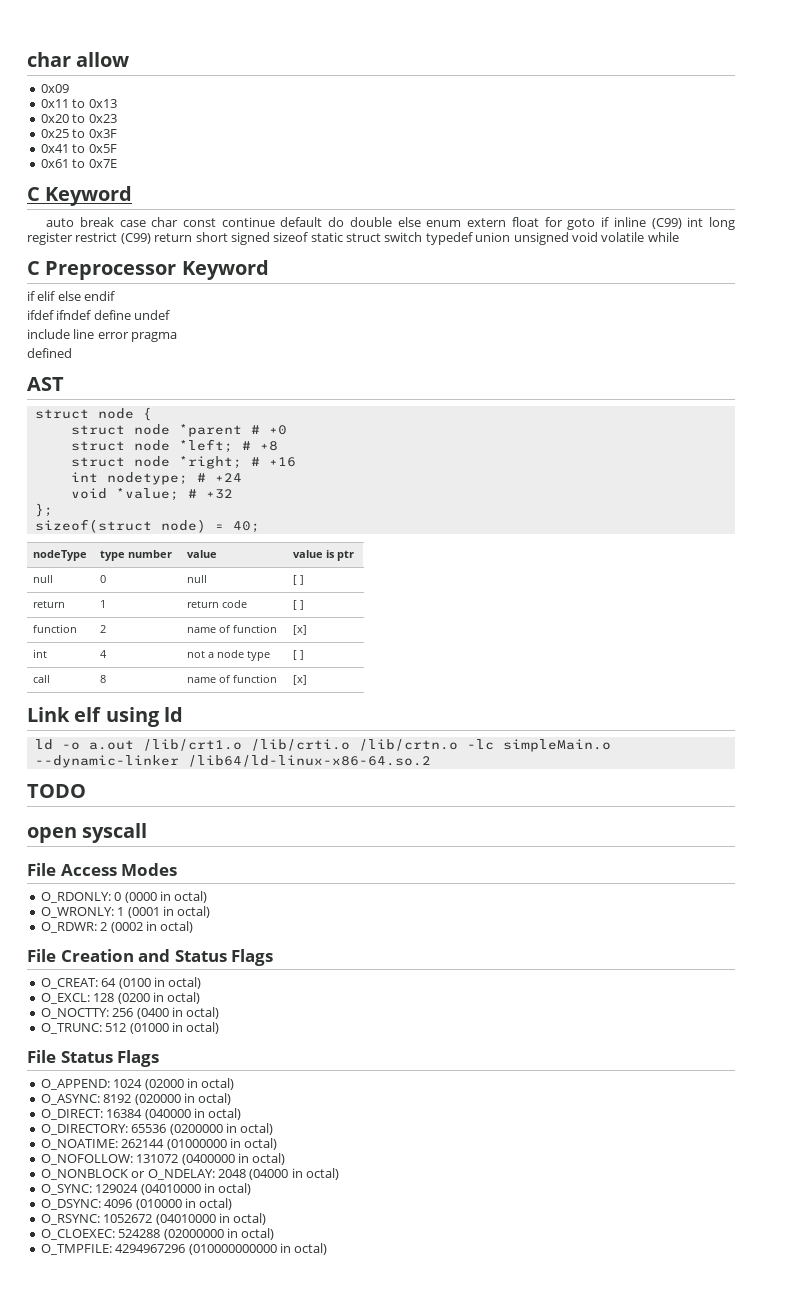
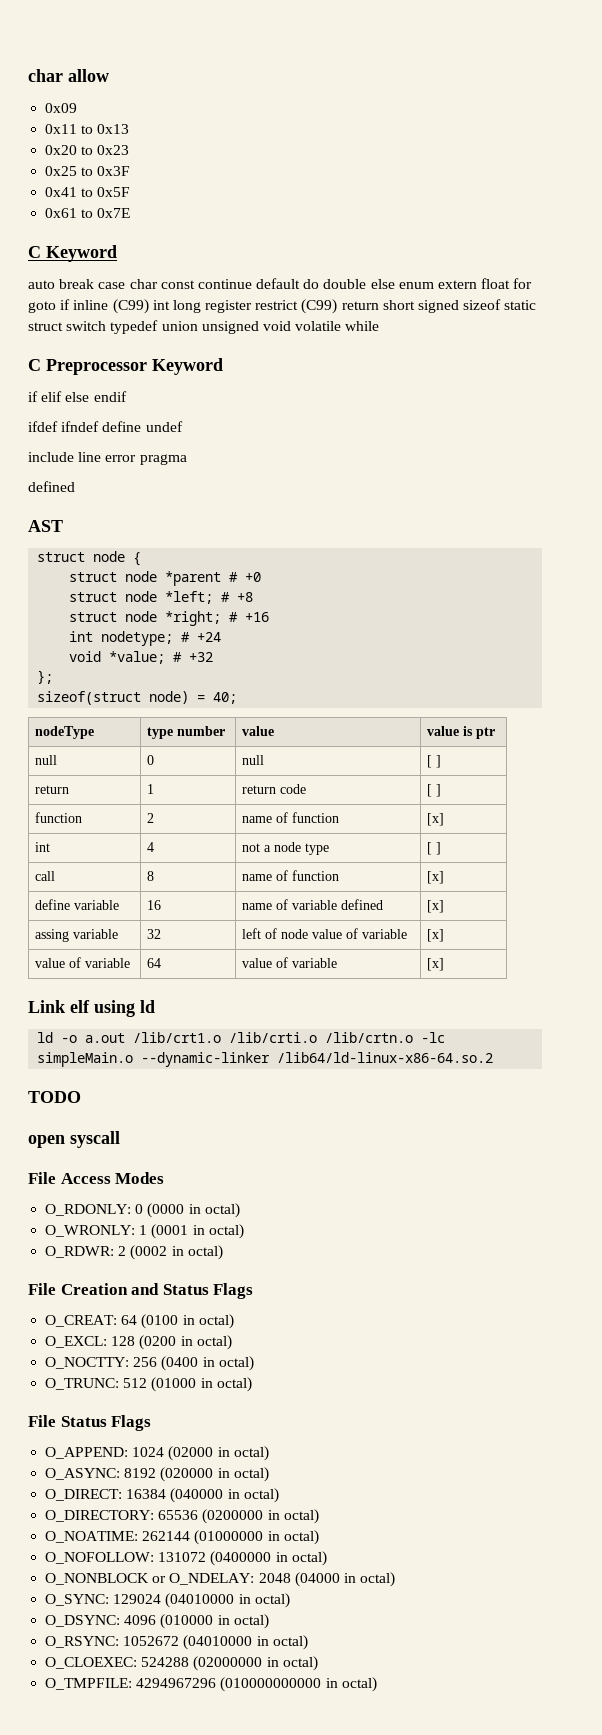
(308, 680) none -> [35,899,120,910] [147,900,162,910] [242,899,384,910] [427,900,445,913] [35,929,119,942] [147,929,162,939] [242,928,408,939] [427,929,445,942] [35,957,131,968] [147,958,162,968] [242,957,338,968] [427,958,445,971] // define variable | 16 | name of variable defined | [x] // assing variable | 32 | left of node value of variable | [x] // value of variable | 64 | value of variable | [x]

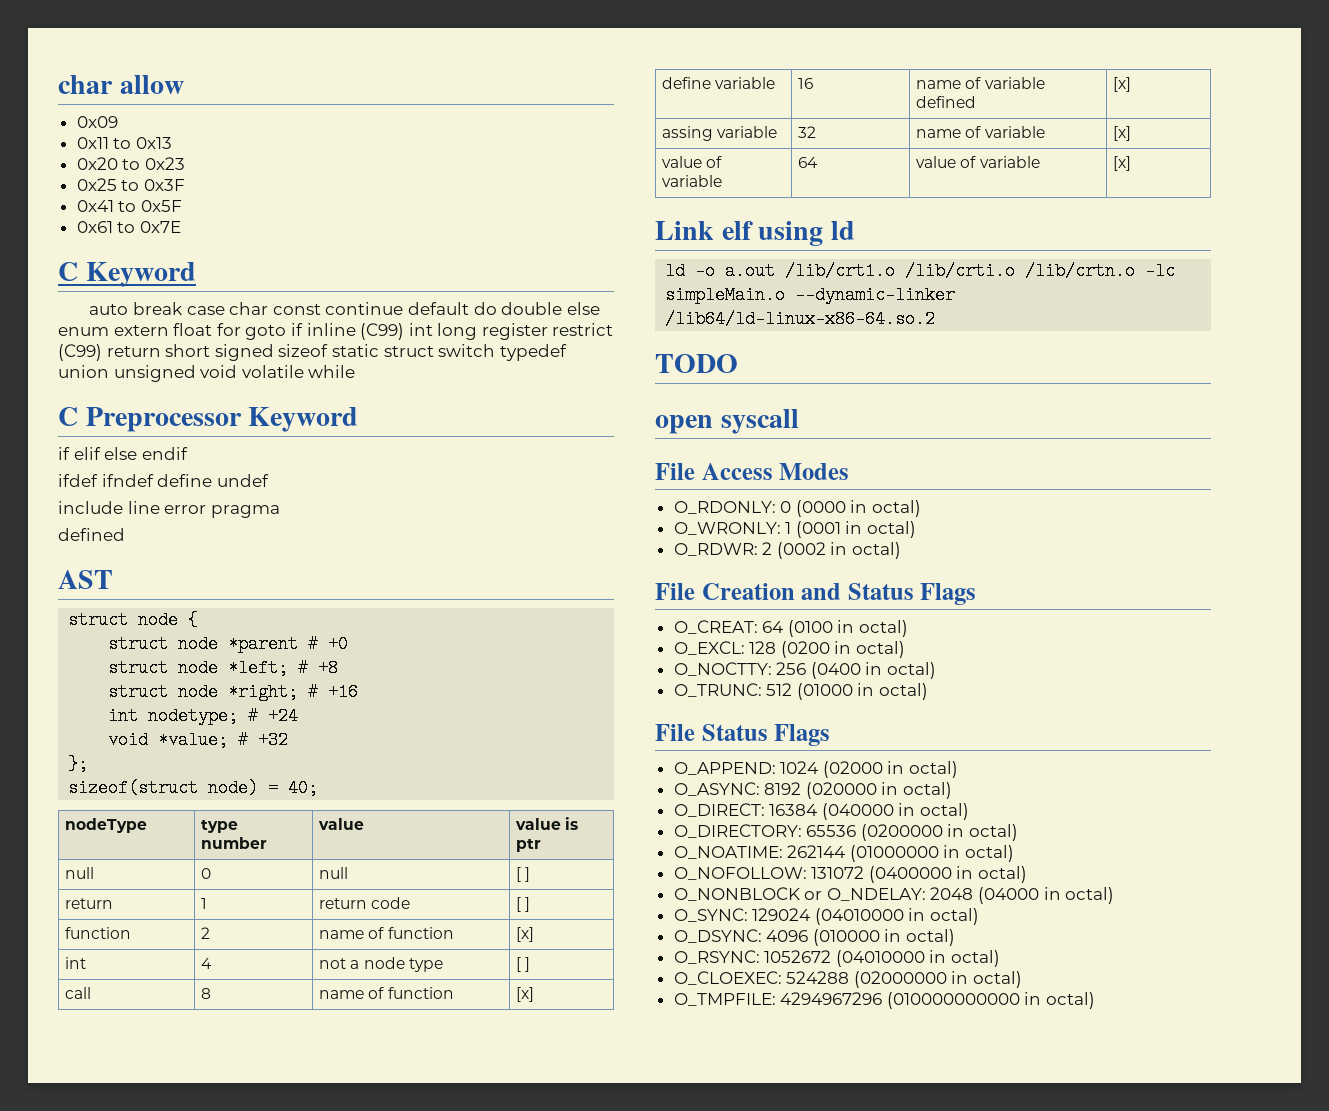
[242,928,343,939] left of node value -> [916,129,962,138] name

